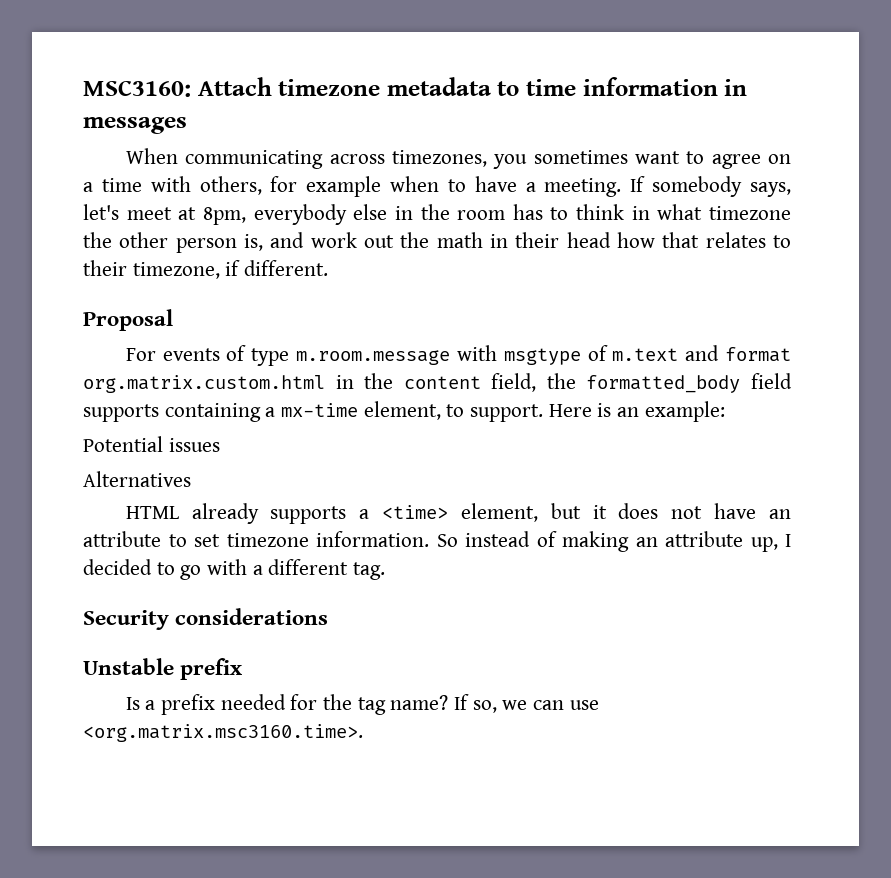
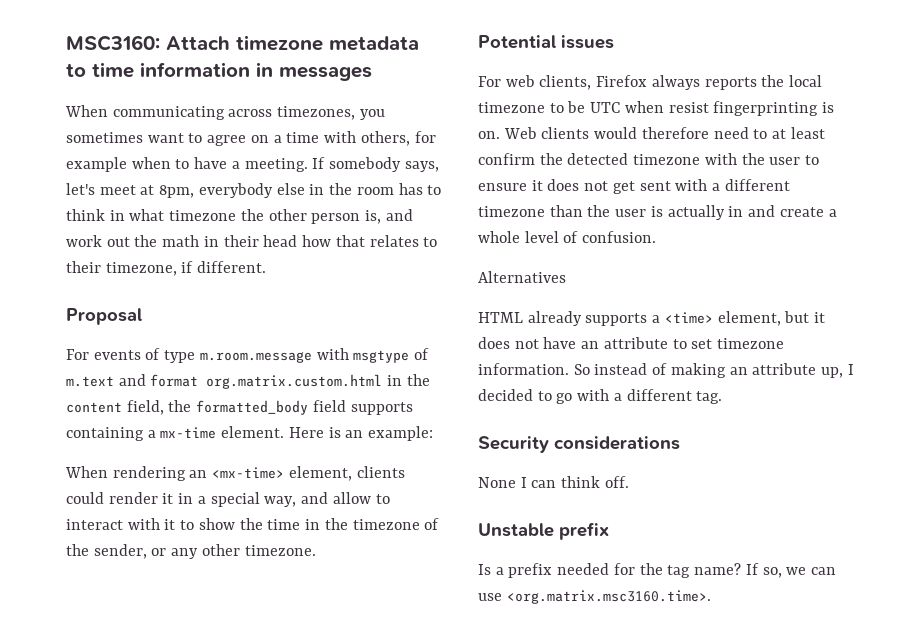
[363,401,544,422] element, to support. -> [221,426,285,438] element.
[83,436,220,452] Potential issues -> [65,466,405,481] [66,492,390,507] [66,518,440,530] [66,544,316,559] [478,35,614,49] [478,75,823,90] [478,101,835,116] [478,127,825,139] [478,153,820,165] [478,179,790,194] [478,205,837,220] [478,231,657,243] When rendering an <mx-time> element, clients could render it in a special way, and allow to interact with it to show the time in the timezone of the sender, or any other timezone. // Potential issues // For web clients, Firefox always reports the local timezone to be UTC when resist fingerprinting is on. Web clients would therefore need to at least confirm the detected timezone with the user to ensure it does not get sent with a different timezone than the user is actually in and create a whole level of confusion.
(329, 616) none -> [478,476,629,488] // None I can think off.

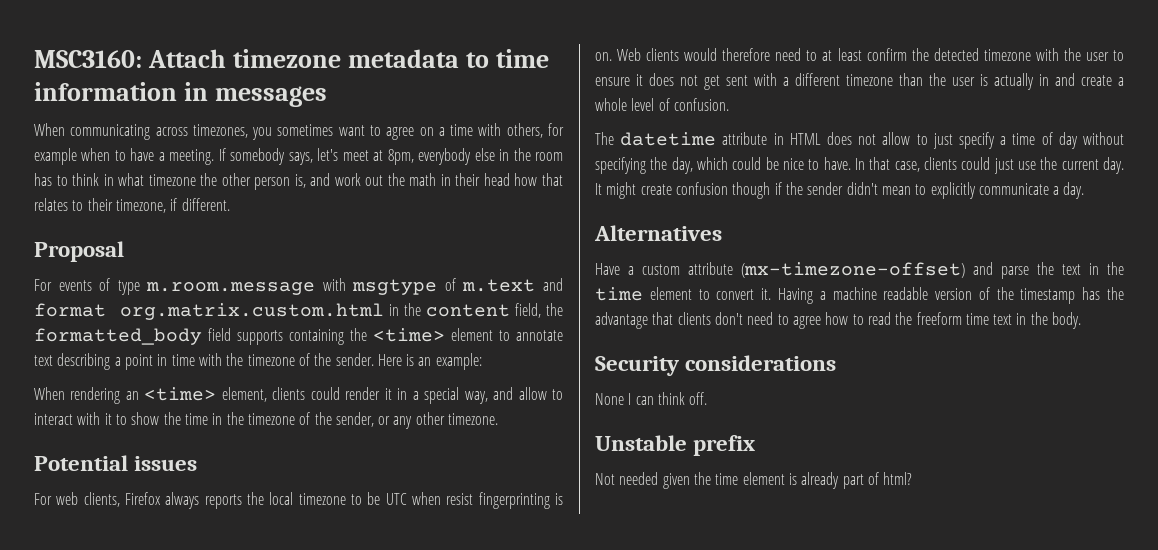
[147,426,285,439] a mx-time element. -> [350,328,563,342] [34,353,374,370] the <time> element to annotate text describing a point in time with the timezone of the sender.
[212,467,285,479] <mx-time> -> [144,387,217,401] <time>
[478,271,566,283] [478,311,826,326] [478,337,785,349] [478,363,854,378] [478,389,723,404] Alternatives // HTML already supports a <time> element, but it does not have an attribute to set timezone information. So instead of making an attribute up, I decided to go with a different tag. -> [595,132,1124,149] [595,157,1124,174] [595,182,1085,199] [594,225,722,241] [595,262,1124,279] [595,287,1124,304] [595,312,1082,329] The datetime attribute in HTML does not allow to just specify a time of day without specifying the day, which could be nice to have. In that case, clients could just use the current day. It might create confusion though if the sender didn't mean to explicitly communicate a day. // Alternatives // Have a custom attribute (mx-timezone-offset) and parse the text in the time element to convert it. Having a machine readable version of the timestamp has the advantage that clients don't need to agree how to read the freeform time text in the body.
[478,563,836,578] [478,590,711,604] Is a prefix needed for the tag name? If so, we can use <org.matrix.msc3160.time>. -> [595,472,913,489] Not needed given the time element is already part of html?

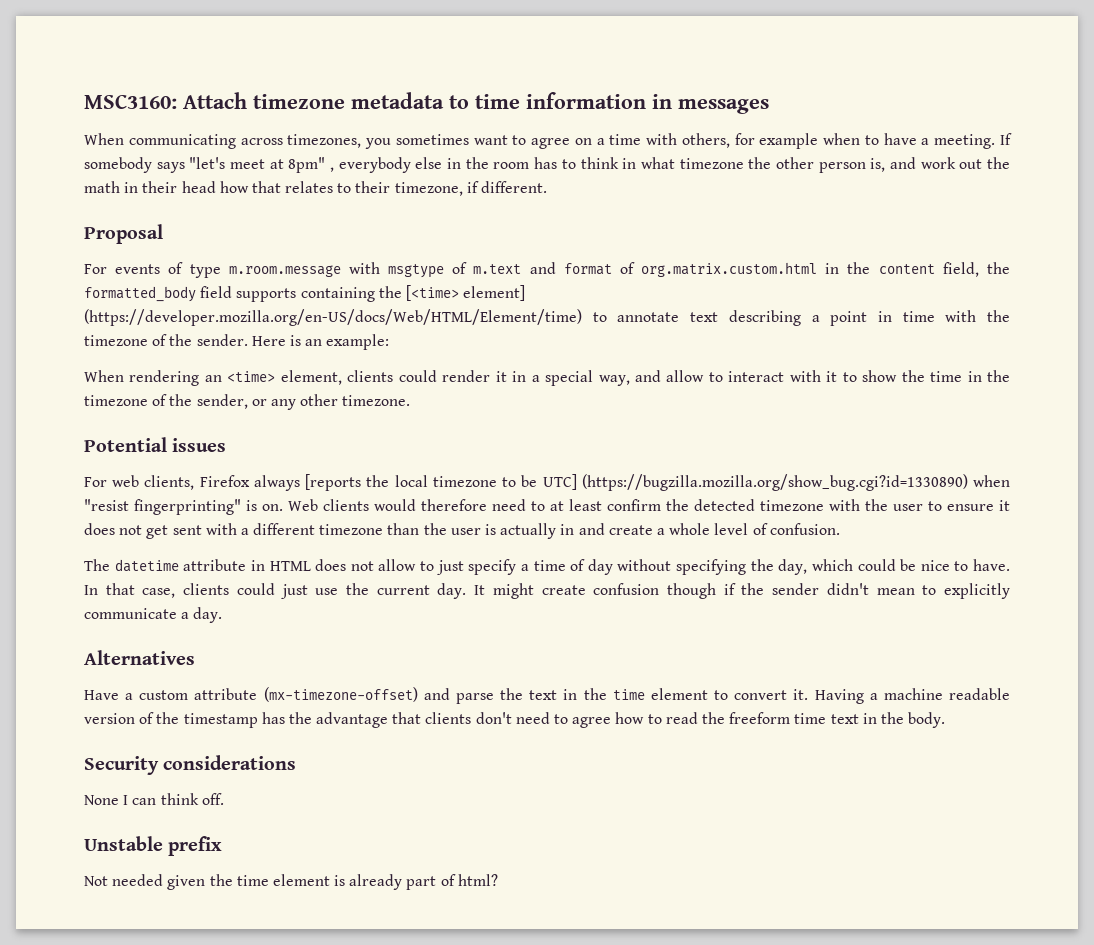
[288,148,414,165] says, let's meet at 8pm, -> [156,157,335,173] says "let's meet at 8pm" ,
(106, 310) none -> [619,262,635,274] of
[373,328,493,342] <time> element -> [405,285,526,301] [84,309,582,326] [<time> element] (https://developer.mozilla.org/en-US/docs/Web/HTML/Element/time)
[204,494,242,509] reports -> [305,474,362,491] [reports
[385,492,550,509] UTC when resist fingerprinting -> [542,474,1010,491] [84,499,241,515] UTC] (https://bugzilla.mozilla.org/show_bug.cgi?id=1330890) when "resist fingerprinting"

